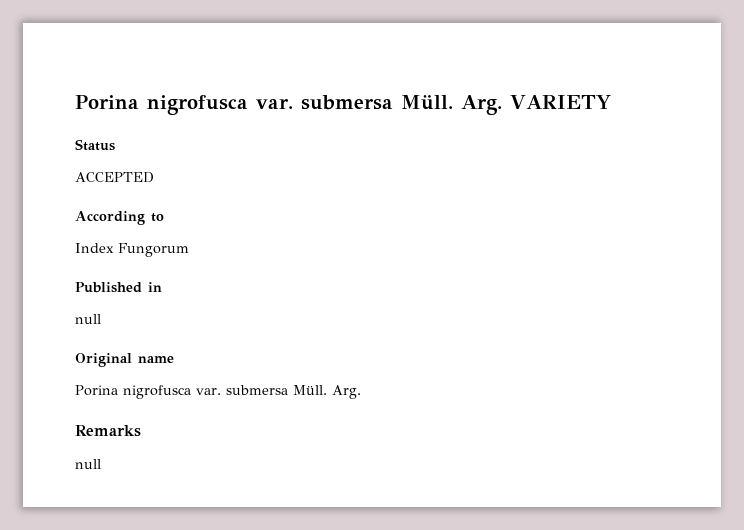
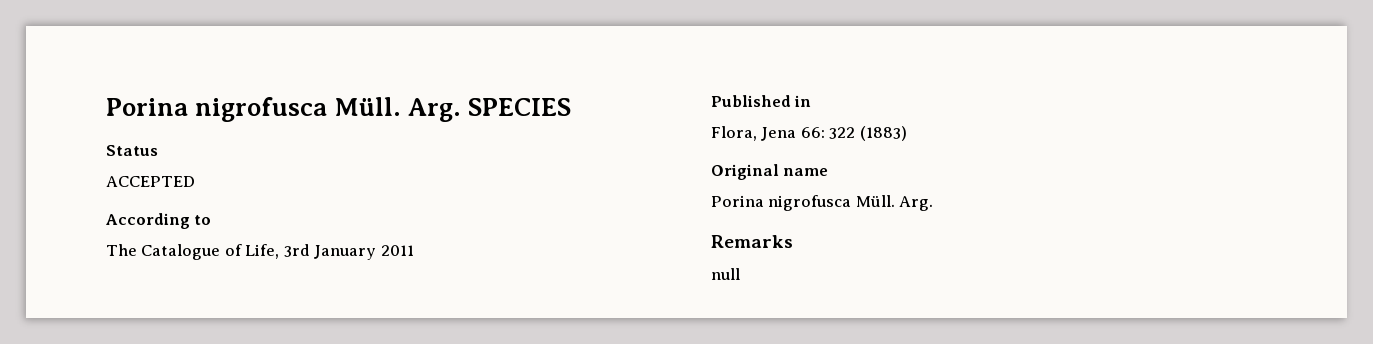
[75,95,611,115] Porina nigrofusca var. submersa Müll. Arg. VARIETY -> [106,97,572,122] Porina nigrofusca Müll. Arg. SPECIES
[75,243,189,257] [75,282,162,293] [75,314,101,324] Index Fungorum // Published in // null -> [106,244,414,260] [711,95,812,107] [711,126,907,141] The Catalogue of Life, 3rd January 2011 // Published in // Flora, Jena 66: 322 (1883)
[196,385,288,395] var. submersa -> (852, 203) none

